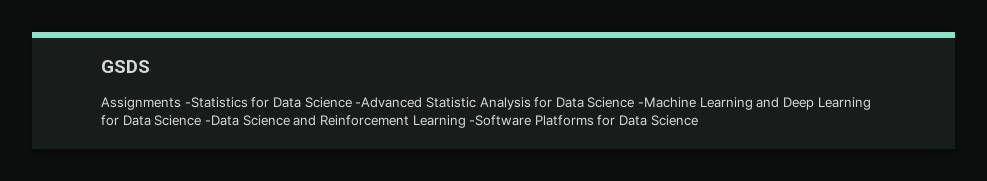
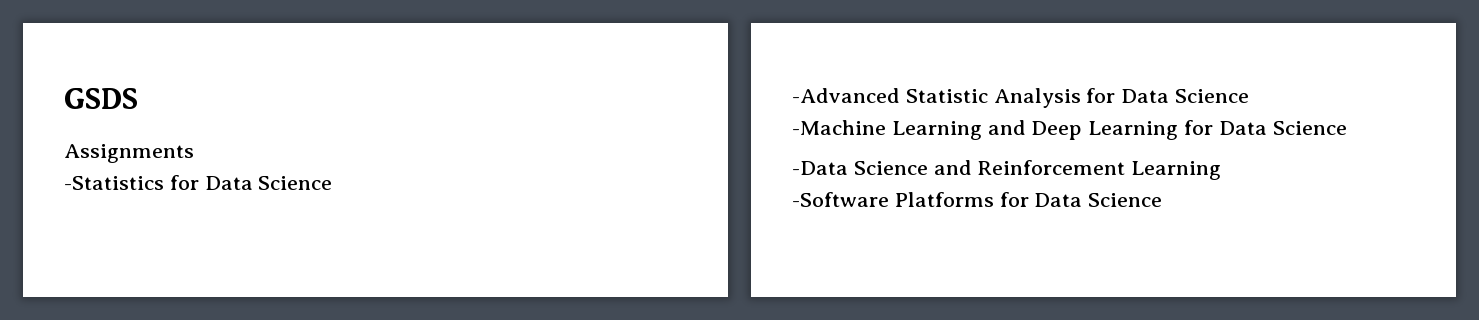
(181, 103) none -> (194, 153) //
(352, 102) none -> (333, 183) //
(635, 102) none -> (1250, 96) //
(202, 120) none -> (1347, 128) //
(466, 121) none -> (1222, 170) //

